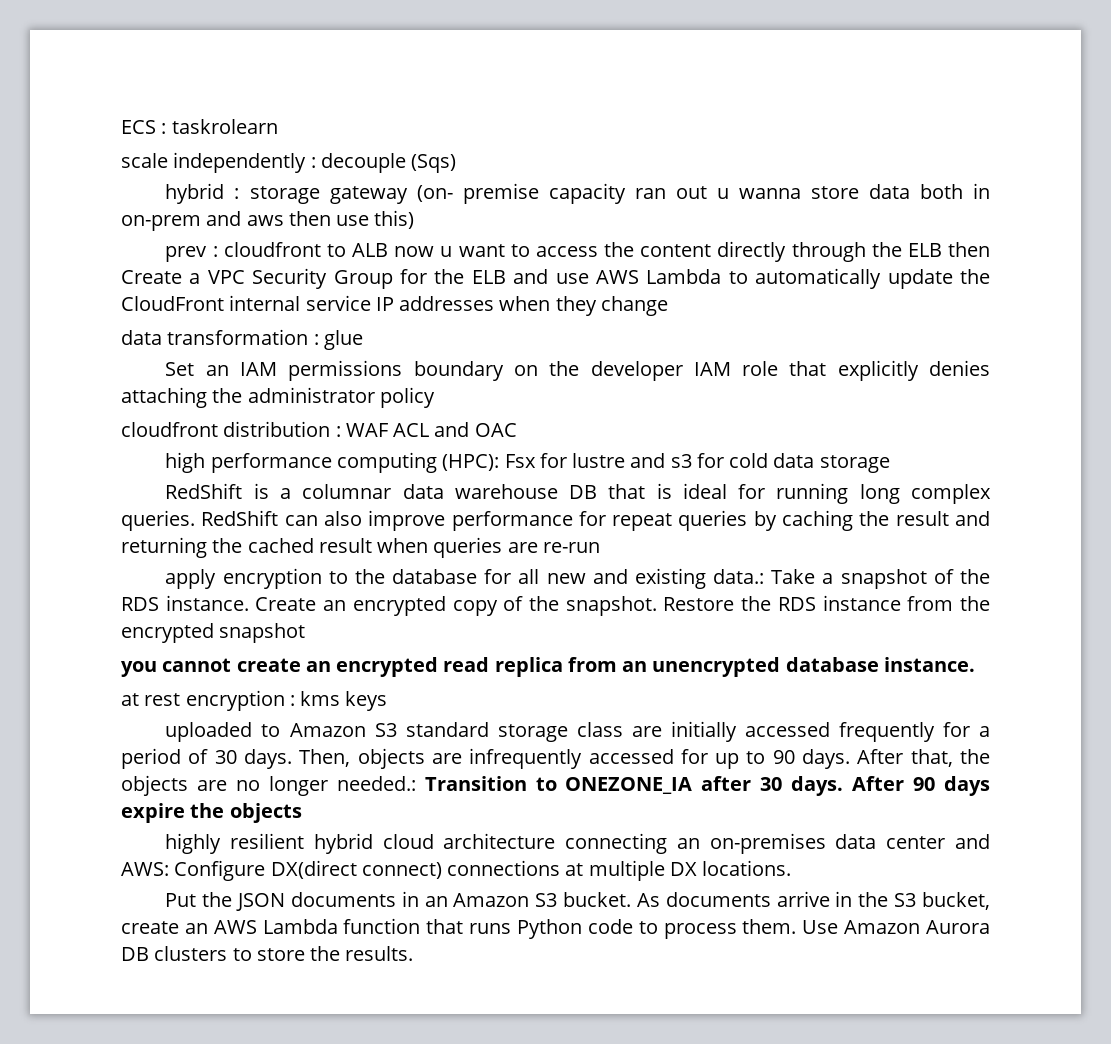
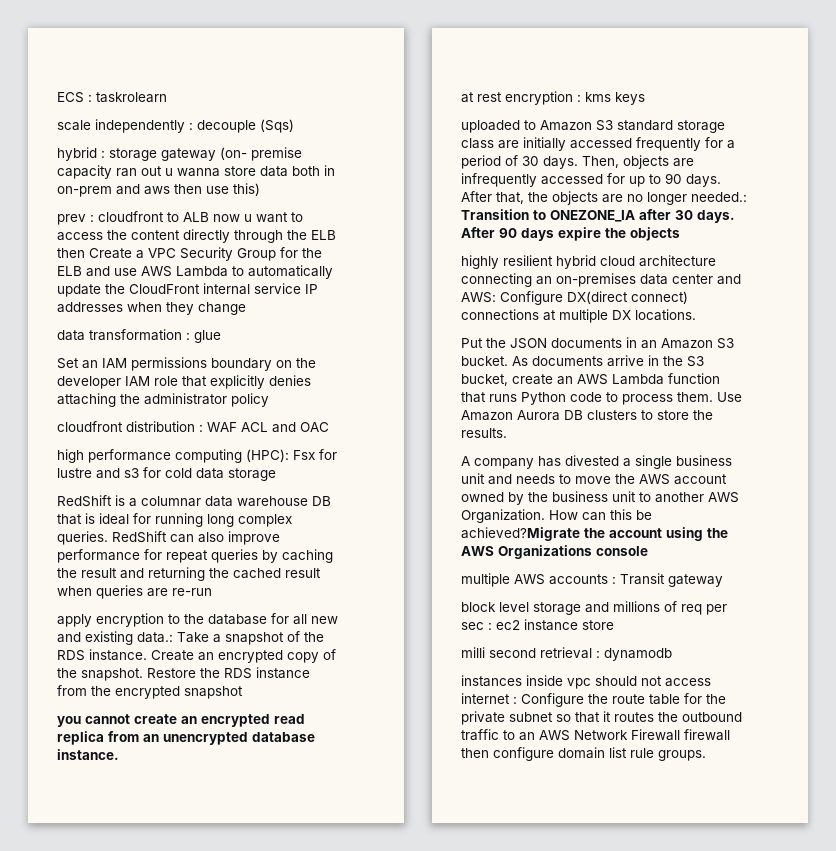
(414, 953) none -> [461,455,732,469] [461,473,727,485] [461,491,739,505] [461,509,652,523] [461,527,728,541] [461,545,648,559] [461,573,723,587] [461,601,727,615] [461,619,614,631] [461,647,672,661] [461,675,711,689] [461,693,726,707] [461,711,742,725] [461,729,730,741] [461,747,706,761] // A company has divested a single business unit and needs to move the AWS account owned by the business unit to another AWS Organization. How can this be achieved?Migrate the account using the AWS Organizations console // multiple AWS accounts : Transit gateway // block level storage and millions of req per sec : ec2 instance store // milli second retrieval : dynamodb // instances inside vpc should not access internet : Configure the route table for the private subnet so that it routes the outbound traffic to an AWS Network Firewall firewall then configure domain list rule groups.

